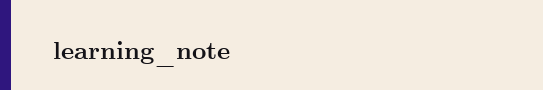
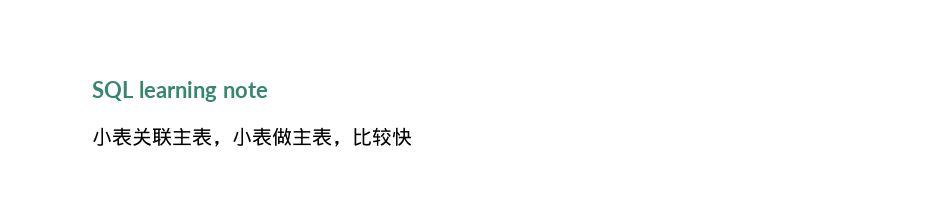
[53,41,230,67] learning_note -> [92,81,268,102] [92,127,412,147] SQL learning note // 小表关联主表，小表做主表，比较快

